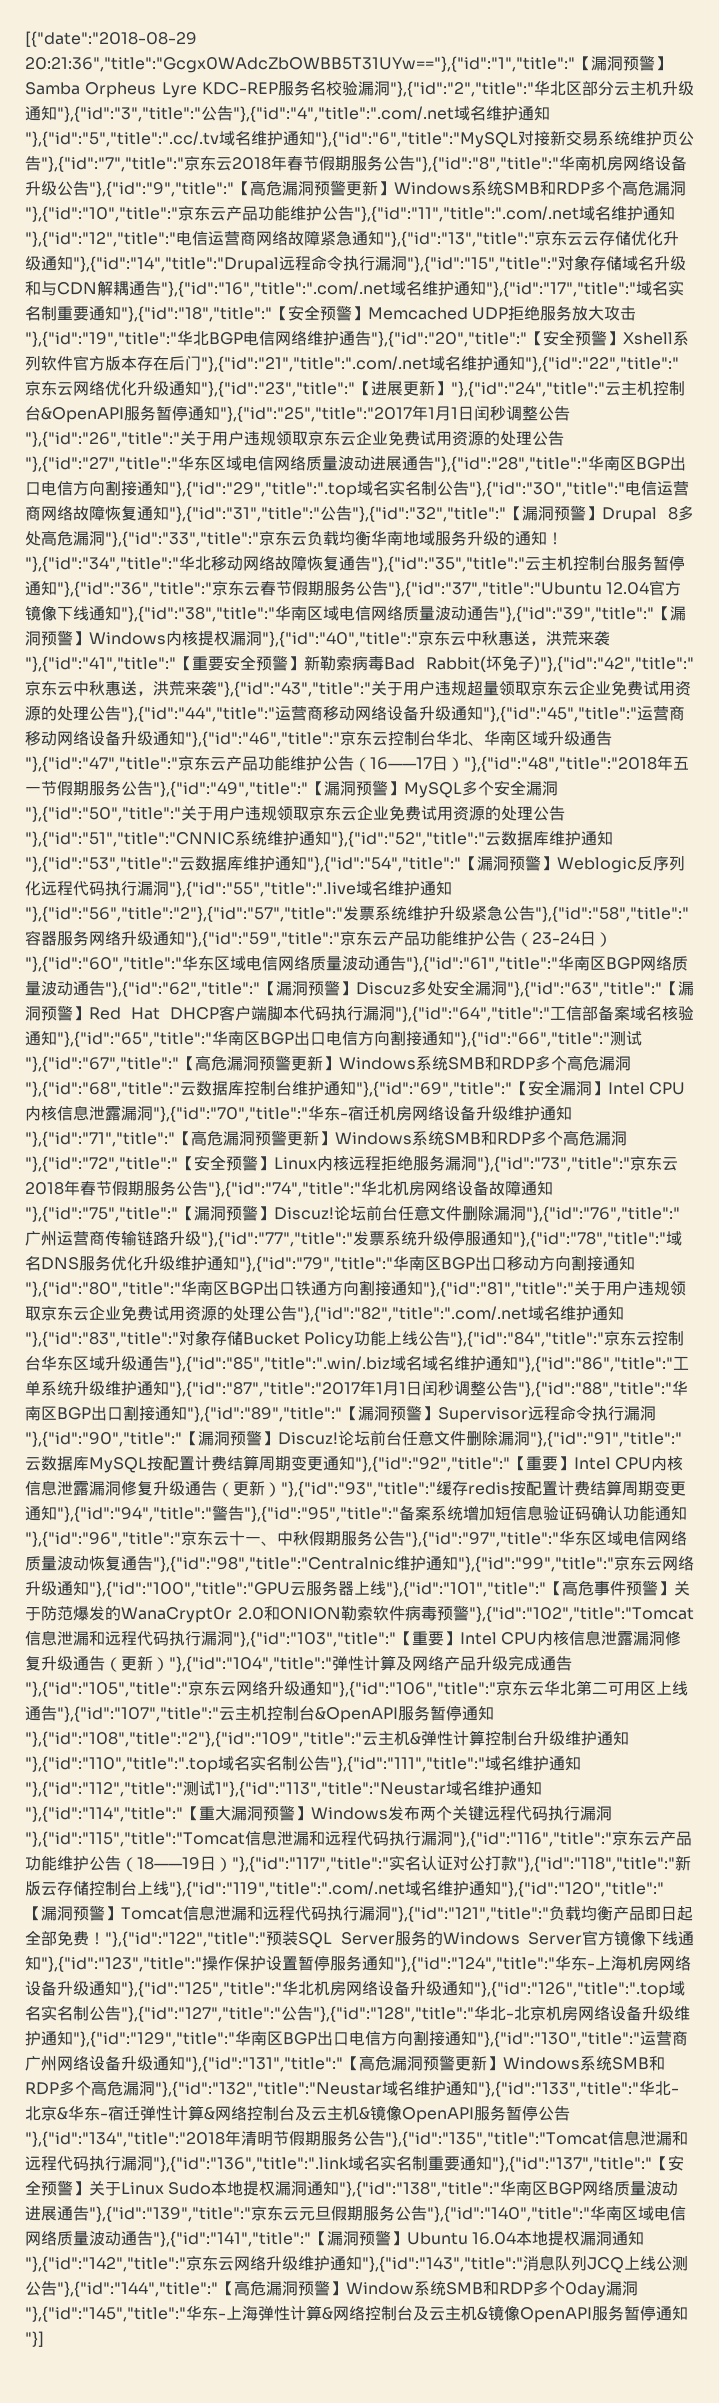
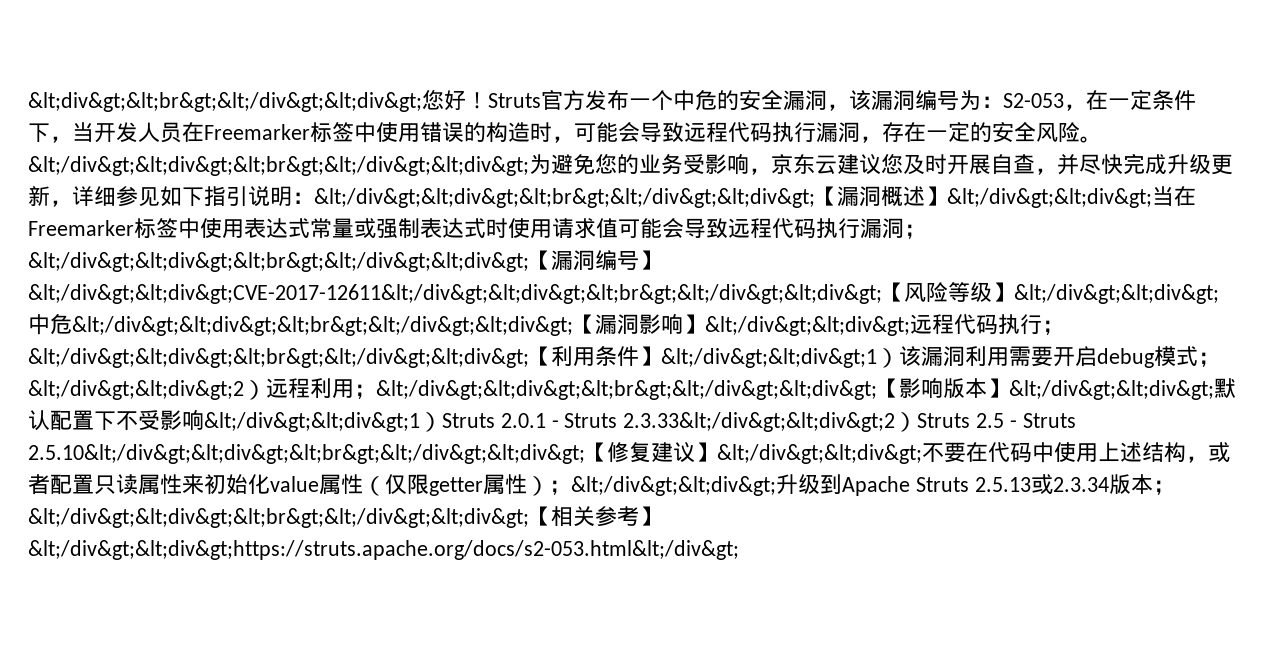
[25,31,197,47] [25,56,671,73] [25,80,694,98] [25,106,550,122] [25,130,694,148] [25,155,687,172] [25,180,686,197] [25,206,675,222] [25,230,679,247] [25,255,686,273] [25,280,684,297] [25,305,637,322] [25,330,689,347] [25,355,679,372] [25,380,685,397] [25,405,570,423] [25,430,564,447] [25,456,686,472] [25,480,689,498] [25,505,694,523] [25,530,563,547] [25,555,685,572] [25,580,682,597] [25,605,686,622] [25,630,610,647] [25,655,694,672] [25,680,691,697] [25,705,685,722] [25,730,612,747] [25,755,689,772] [25,780,558,798] [25,805,565,822] [25,831,613,847] [25,856,685,873] [25,881,452,897] [25,906,689,922] [25,930,612,947] [25,956,688,972] [25,980,694,997] [25,1005,694,1022] [25,1030,642,1047] [25,1055,631,1072] [25,1080,686,1097] [25,1105,572,1122] [25,1130,627,1147] [25,1155,678,1172] [25,1180,553,1197] [25,1205,680,1222] [25,1230,682,1247] [25,1255,635,1272] [25,1280,686,1297] [25,1305,624,1322] [25,1330,685,1348] [25,1356,689,1372] [25,1380,688,1397] [25,1405,656,1423] [25,1430,682,1447] [25,1455,684,1473] [25,1480,686,1497] [25,1505,687,1522] [25,1530,687,1547] [25,1556,694,1572] [25,1580,690,1597] [25,1605,694,1623] [25,1630,682,1647] [25,1655,572,1672] [25,1680,688,1697] [25,1705,494,1723] [25,1730,629,1747] [25,1755,581,1773] [25,1781,542,1797] [25,1805,612,1822] [25,1830,692,1847] [25,1855,691,1872] [25,1881,664,1897] [25,1905,693,1922] [25,1930,694,1948] [25,1955,691,1972] [25,1980,685,1998] [25,2005,690,2022] [25,2030,688,2047] [25,2055,665,2072] [25,2080,679,2097] [25,2105,570,2123] [25,2130,688,2147] [25,2155,684,2172] [25,2180,679,2197] [25,2205,686,2222] [25,2231,645,2247] [25,2255,688,2273] [25,2280,638,2298] [25,2305,688,2323] [25,2331,44,2347] [{"date":"2018-08-29 20:21:36","title":"Gcgx0WAdcZbOWBB5T31UYw=="},{"id":"1","title":"【漏洞预警】Samba Orpheus Lyre KDC-REP服务名校验漏洞"},{"id":"2","title":"华北区部分云主机升级通知"},{"id":"3","title":"公告"},{"id":"4","title":".com/.net域名维护通知"},{"id":"5","title":".cc/.tv域名维护通知"},{"id":"6","title":"MySQL对接新交易系统维护页公告"},{"id":"7","title":"京东云2018年春节假期服务公告"},{"id":"8","title":"华南机房网络设备升级公告"},{"id":"9","title":"【高危漏洞预警更新】Windows系统SMB和RDP多个高危漏洞"},{"id":"10","title":"京东云产品功能维护公告"},{"id":"11","title":".com/.net域名维护通知"},{"id":"12","title":"电信运营商网络故障紧急通知"},{"id":"13","title":"京东云云存储优化升级通知"},{"id":"14","title":"Drupal远程命令执行漏洞"},{"id":"15","title":"对象存储域名升级和与CDN解耦通告"},{"id":"16","title":".com/.net域名维护通知"},{"id":"17","title":"域名实名制重要通知"},{"id":"18","title":"【安全预警】Memcached UDP拒绝服务放大攻击"},{"id":"19","title":"华北BGP电信网络维护通告"},{"id":"20","title":"【安全预警】Xshell系列软件官方版本存在后门"},{"id":"21","title":".com/.net域名维护通知"},{"id":"22","title":"京东云网络优化升级通知"},{"id":"23","title":"【进展更新】"},{"id":"24","title":"云主机控制台&OpenAPI服务暂停通知"},{"id":"25","title":"2017年1月1日闰秒调整公告"},{"id":"26","title":"关于用户违规领取京东云企业免费试用资源的处理公告"},{"id":"27","title":"华东区域电信网络质量波动进展通告"},{"id":"28","title":"华南区BGP出口电信方向割接通知"},{"id":"29","title":".top域名实名制公告"},{"id":"30","title":"电信运营商网络故障恢复通知"},{"id":"31","title":"公告"},{"id":"32","title":"【漏洞预警】Drupal 8多处高危漏洞"},{"id":"33","title":"京东云负载均衡华南地域服务升级的通知！"},{"id":"34","title":"华北移动网络故障恢复通告"},{"id":"35","title":"云主机控制台服务暂停通知"},{"id":"36","title":"京东云春节假期服务公告"},{"id":"37","title":"Ubuntu 12.04官方镜像下线通知"},{"id":"38","title":"华南区域电信网络质量波动通告"},{"id":"39","title":"【漏洞预警】Windows内核提权漏洞"},{"id":"40","title":"京东云中秋惠送，洪荒来袭"},{"id":"41","title":"【重要安全预警】新勒索病毒Bad Rabbit(坏兔子)"},{"id":"42","title":"京东云中秋惠送，洪荒来袭"},{"id":"43","title":"关于用户违规超量领取京东云企业免费试用资源的处理公告"},{"id":"44","title":"运营商移动网络设备升级通知"},{"id":"45","title":"运营商移动网络设备升级通知"},{"id":"46","title":"京东云控制台华北、华南区域升级通告"},{"id":"47","title":"京东云产品功能维护公告（16——17日）"},{"id":"48","title":"2018年五一节假期服务公告"},{"id":"49","title":"【漏洞预警】MySQL多个安全漏洞"},{"id":"50","title":"关于用户违规领取京东云企业免费试用资源的处理公告"},{"id":"51","title":"CNNIC系统维护通知"},{"id":"52","title":"云数据库维护通知"},{"id":"53","title":"云数据库维护通知"},{"id":"54","title":"【漏洞预警】Weblogic反序列化远程代码执行漏洞"},{"id":"55","title":".live域名维护通知"},{"id":"56","title":"2"},{"id":"57","title":"发票系统维护升级紧急公告"},{"id":"58","title":"容器服务网络升级通知"},{"id":"59","title":"京东云产品功能维护公告（23-24日）"},{"id":"60","title":"华东区域电信网络质量波动通告"},{"id":"61","title":"华南区BGP网络质量波动通告"},{"id":"62","title":"【漏洞预警】Discuz多处安全漏洞"},{"id":"63","title":"【漏洞预警】Red Hat DHCP客户端脚本代码执行漏洞"},{"id":"64","title":"工信部备案域名核验通知"},{"id":"65","title":"华南区BGP出口电信方向割接通知"},{"id":"66","title":"测试"},{"id":"67","title":"【高危漏洞预警更新】Windows系统SMB和RDP多个高危漏洞"},{"id":"68","title":"云数据库控制台维护通知"},{"id":"69","title":"【安全漏洞】Intel CPU内核信息泄露漏洞"},{"id":"70","title":"华东-宿迁机房网络设备升级维护通知"},{"id":"71","title":"【高危漏洞预警更新】Windows系统SMB和RDP多个高危漏洞"},{"id":"72","title":"【安全预警】Linux内核远程拒绝服务漏洞"},{"id":"73","title":"京东云2018年春节假期服务公告"},{"id":"74","title":"华北机房网络设备故障通知"},{"id":"75","title":"【漏洞预警】Discuz!论坛前台任意文件删除漏洞"},{"id":"76","title":"广州运营商传输链路升级"},{"id":"77","title":"发票系统升级停服通知"},{"id":"78","title":"域名DNS服务优化升级维护通知"},{"id":"79","title":"华南区BGP出口移动方向割接通知"},{"id":"80","title":"华南区BGP出口铁通方向割接通知"},{"id":"81","title":"关于用户违规领取京东云企业免费试用资源的处理公告"},{"id":"82","title":".com/.net域名维护通知"},{"id":"83","title":"对象存储Bucket Policy功能上线公告"},{"id":"84","title":"京东云控制台华东区域升级通告"},{"id":"85","title":".win/.biz域名域名维护通知"},{"id":"86","title":"工单系统升级维护通知"},{"id":"87","title":"2017年1月1日闰秒调整公告"},{"id":"88","title":"华南区BGP出口割接通知"},{"id":"89","title":"【漏洞预警】Supervisor远程命令执行漏洞"},{"id":"90","title":"【漏洞预警】Discuz!论坛前台任意文件删除漏洞"},{"id":"91","title":"云数据库MySQL按配置计费结算周期变更通知"},{"id":"92","title":"【重要】Intel CPU内核信息泄露漏洞修复升级通告（更新）"},{"id":"93","title":"缓存redis按配置计费结算周期变更通知"},{"id":"94","title":"警告"},{"id":"95","title":"备案系统增加短信息验证码确认功能通知"},{"id":"96","title":"京东云十一、中秋假期服务公告"},{"id":"97","title":"华东区域电信网络质量波动恢复通告"},{"id":"98","title":"Centralnic维护通知"},{"id":"99","title":"京东云网络升级通知"},{"id":"100","title":"GPU云服务器上线"},{"id":"101","title":"【高危事件预警】关于防范爆发的WanaCrypt0r 2.0和ONION勒索软件病毒预警"},{"id":"102","title":"Tomcat信息泄漏和远程代码执行漏洞"},{"id":"103","title":"【重要】Intel CPU内核信息泄露漏洞修复升级通告（更新）"},{"id":"104","title":"弹性计算及网络产品升级完成通告"},{"id":"105","title":"京东云网络升级通知"},{"id":"106","title":"京东云华北第二可用区上线通告"},{"id":"107","title":"云主机控制台&OpenAPI服务暂停通知"},{"id":"108","title":"2"},{"id":"109","title":"云主机&弹性计算控制台升级维护通知"},{"id":"110","title":".top域名实名制公告"},{"id":"111","title":"域名维护通知"},{"id":"112","title":"测试1"},{"id":"113","title":"Neustar域名维护通知"},{"id":"114","title":"【重大漏洞预警】Windows发布两个关键远程代码执行漏洞"},{"id":"115","title":"Tomcat信息泄漏和远程代码执行漏洞"},{"id":"116","title":"京东云产品功能维护公告（18——19日）"},{"id":"117","title":"实名认证对公打款"},{"id":"118","title":"新版云存储控制台上线"},{"id":"119","title":".com/.net域名维护通知"},{"id":"120","title":"【漏洞预警】Tomcat信息泄漏和远程代码执行漏洞"},{"id":"121","title":"负载均衡产品即日起全部免费！"},{"id":"122","title":"预装SQL Server服务的Windows Server官方镜像下线通知"},{"id":"123","title":"操作保护设置暂停服务通知"},{"id":"124","title":"华东-上海机房网络设备升级通知"},{"id":"125","title":"华北机房网络设备升级通知"},{"id":"126","title":".top域名实名制公告"},{"id":"127","title":"公告"},{"id":"128","title":"华北-北京机房网络设备升级维护通知"},{"id":"129","title":"华南区BGP出口电信方向割接通知"},{"id":"130","title":"运营商广州网络设备升级通知"},{"id":"131","title":"【高危漏洞预警更新】Windows系统SMB和RDP多个高危漏洞"},{"id":"132","title":"Neustar域名维护通知"},{"id":"133","title":"华北-北京&华东-宿迁弹性计算&网络控制台及云主机&镜像OpenAPI服务暂停公告"},{"id":"134","title":"2018年清明节假期服务公告"},{"id":"135","title":"Tomcat信息泄漏和远程代码执行漏洞"},{"id":"136","title":".link域名实名制重要通知"},{"id":"137","title":"【安全预警】关于Linux Sudo本地提权漏洞通知"},{"id":"138","title":"华南区BGP网络质量波动进展通告"},{"id":"139","title":"京东云元旦假期服务公告"},{"id":"140","title":"华南区域电信网络质量波动通告"},{"id":"141","title":"【漏洞预警】Ubuntu 16.04本地提权漏洞通知"},{"id":"142","title":"京东云网络升级维护通知"},{"id":"143","title":"消息队列JCQ上线公测公告"},{"id":"144","title":"【高危漏洞预警】Window系统SMB和RDP多个0day漏洞"},{"id":"145","title":"华东-上海弹性计算&网络控制台及云主机&镜像OpenAPI服务暂停通知"}] -> [28,89,1196,112] [28,122,1102,143] [28,153,1233,176] [28,186,1196,208] [28,218,926,239] [28,250,661,272] [28,282,1219,304] [28,313,1064,336] [28,346,1220,368] [28,377,1236,400] [28,409,1076,432] [28,442,1230,464] [28,474,1175,496] [28,506,661,528] [28,540,739,560] &lt;div&gt;&lt;br&gt;&lt;/div&gt;&lt;div&gt;您好！Struts官方发布一个中危的安全漏洞，该漏洞编号为：S2-053，在一定条件下，当开发人员在Freemarker标签中使用错误的构造时，可能会导致远程代码执行漏洞，存在一定的安全风险。&lt;/div&gt;&lt;div&gt;&lt;br&gt;&lt;/div&gt;&lt;div&gt;为避免您的业务受影响，京东云建议您及时开展自查，并尽快完成升级更新，详细参见如下指引说明：&lt;/div&gt;&lt;div&gt;&lt;br&gt;&lt;/div&gt;&lt;div&gt;【漏洞概述】&lt;/div&gt;&lt;div&gt;当在Freemarker标签中使用表达式常量或强制表达式时使用请求值可能会导致远程代码执行漏洞；&lt;/div&gt;&lt;div&gt;&lt;br&gt;&lt;/div&gt;&lt;div&gt;【漏洞编号】&lt;/div&gt;&lt;div&gt;CVE-2017-12611&lt;/div&gt;&lt;div&gt;&lt;br&gt;&lt;/div&gt;&lt;div&gt;【风险等级】&lt;/div&gt;&lt;div&gt;中危&lt;/div&gt;&lt;div&gt;&lt;br&gt;&lt;/div&gt;&lt;div&gt;【漏洞影响】&lt;/div&gt;&lt;div&gt;远程代码执行；&lt;/div&gt;&lt;div&gt;&lt;br&gt;&lt;/div&gt;&lt;div&gt;【利用条件】&lt;/div&gt;&lt;div&gt;1）该漏洞利用需要开启debug模式；&lt;/div&gt;&lt;div&gt;2）远程利用；&lt;/div&gt;&lt;div&gt;&lt;br&gt;&lt;/div&gt;&lt;div&gt;【影响版本】&lt;/div&gt;&lt;div&gt;默认配置下不受影响&lt;/div&gt;&lt;div&gt;1）Struts 2.0.1 - Struts 2.3.33&lt;/div&gt;&lt;div&gt;2）Struts 2.5 - Struts 2.5.10&lt;/div&gt;&lt;div&gt;&lt;br&gt;&lt;/div&gt;&lt;div&gt;【修复建议】&lt;/div&gt;&lt;div&gt;不要在代码中使用上述结构，或者配置只读属性来初始化value属性（仅限getter属性）；&lt;/div&gt;&lt;div&gt;升级到Apache Struts 2.5.13或2.3.34版本；&lt;/div&gt;&lt;div&gt;&lt;br&gt;&lt;/div&gt;&lt;div&gt;【相关参考】&lt;/div&gt;&lt;div&gt;https://struts.apache.org/docs/s2-053.html&lt;/div&gt;

